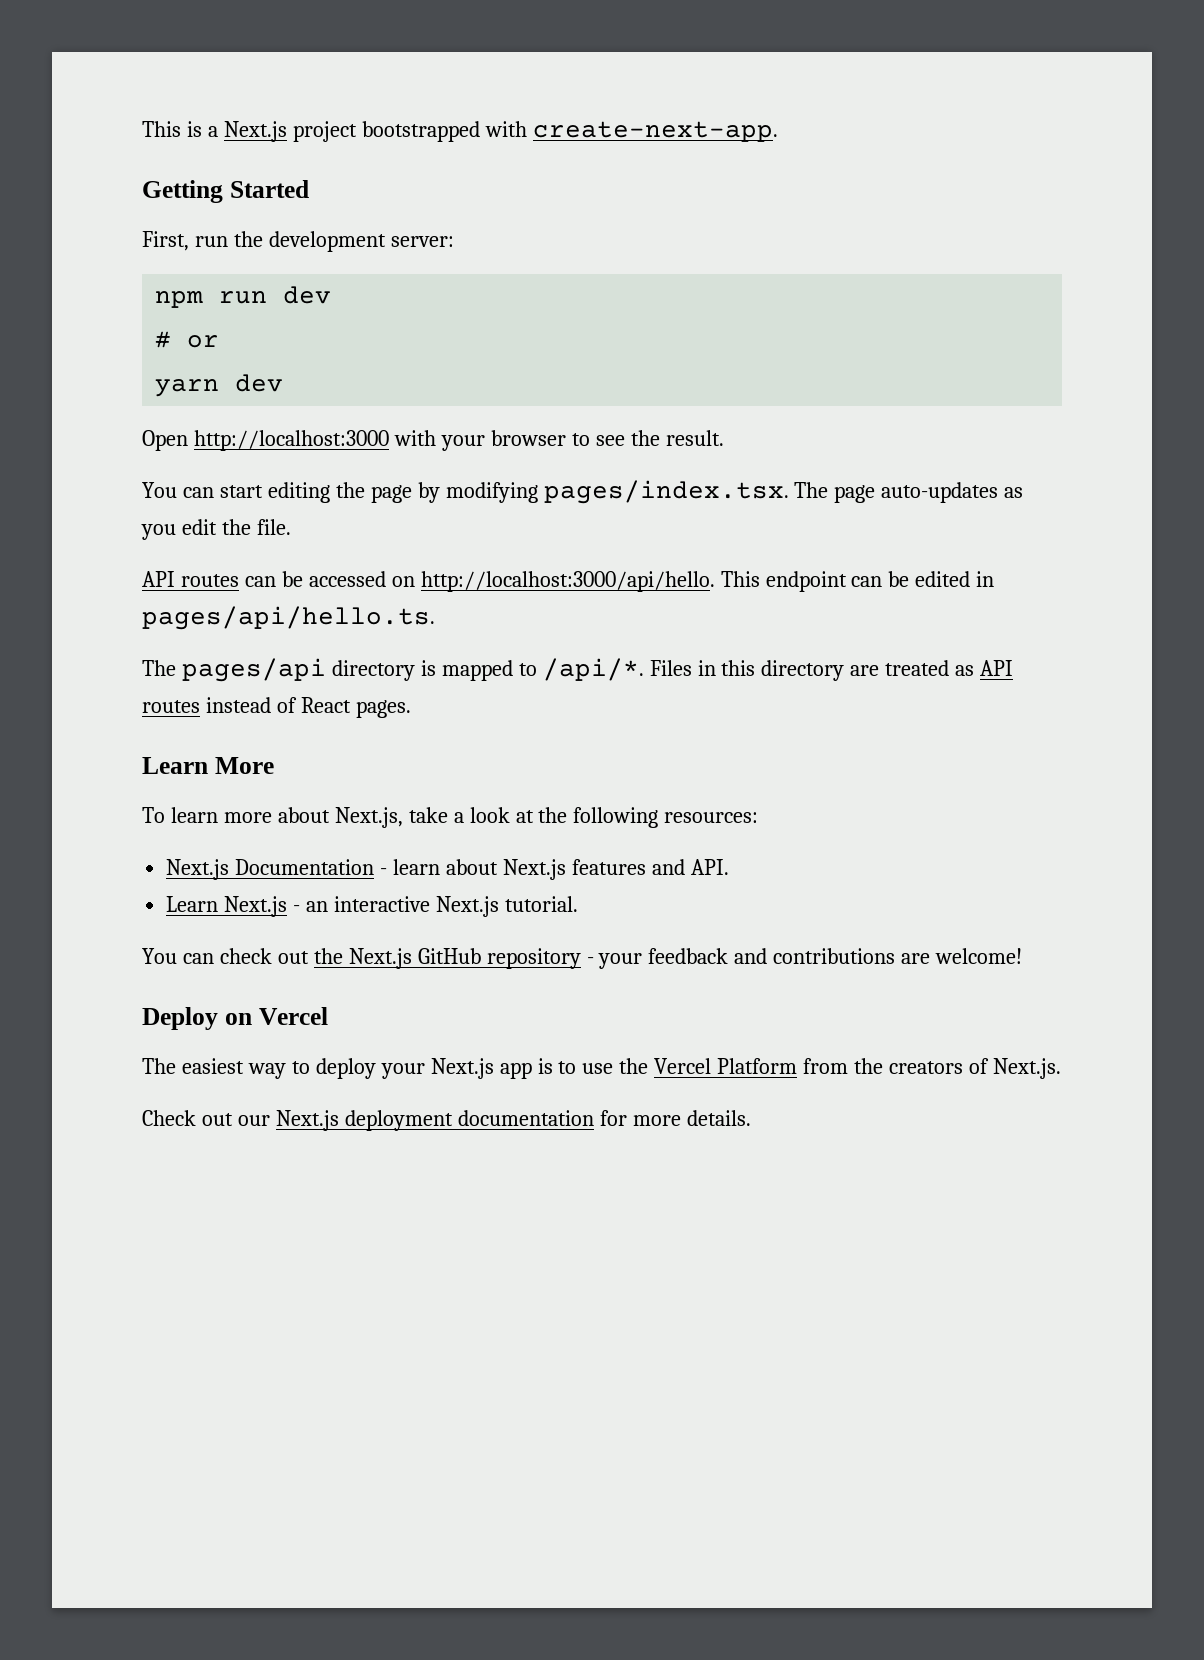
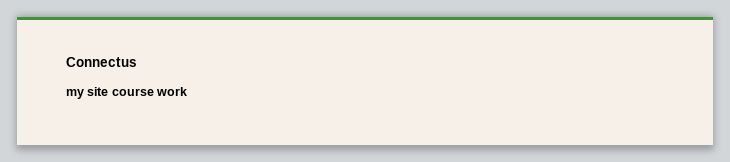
[142,121,778,142] [142,180,309,203] [142,231,454,252] [155,286,332,308] [155,331,220,348] [155,374,284,397] [142,430,724,451] [142,480,1024,504] [141,519,291,540] [142,571,995,592] [142,606,435,630] [142,658,1014,682] [142,697,411,718] [142,757,274,774] [142,807,759,828] [166,859,729,880] [166,896,578,917] [142,948,1023,969] [142,1007,328,1030] [142,1058,1061,1079] [142,1110,751,1131] This is a Next.js project bootstrapped with create-next-app. // Getting Started // First, run the development server: // npm run dev // # or // yarn dev // Open http://localhost:3000 with your browser to see the result. // You can start editing the page by modifying pages/index.tsx. The page auto-updates as you edit the file. // API routes can be accessed on http://localhost:3000/api/hello. This endpoint can be edited in pages/api/hello.ts. // The pages/api directory is mapped to /api/*. Files in this directory are treated as API routes instead of React pages. // Learn More // To learn more about Next.js, take a look at the following resources: // Next.js Documentation - learn about Next.js features and API. // Learn Next.js - an interactive Next.js tutorial. // You can check out the Next.js GitHub repository - your feedback and contributions are welcome! // Deploy on Vercel // The easiest way to deploy your Next.js app is to use the Vercel Platform from the creators of Next.js. // Check out our Next.js deployment documentation for more details. -> [66,57,137,67] [66,87,188,99] Connectus // my site course work

